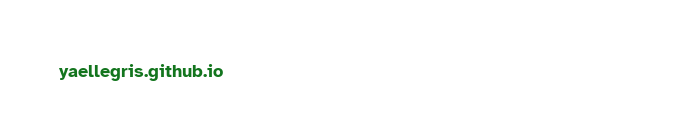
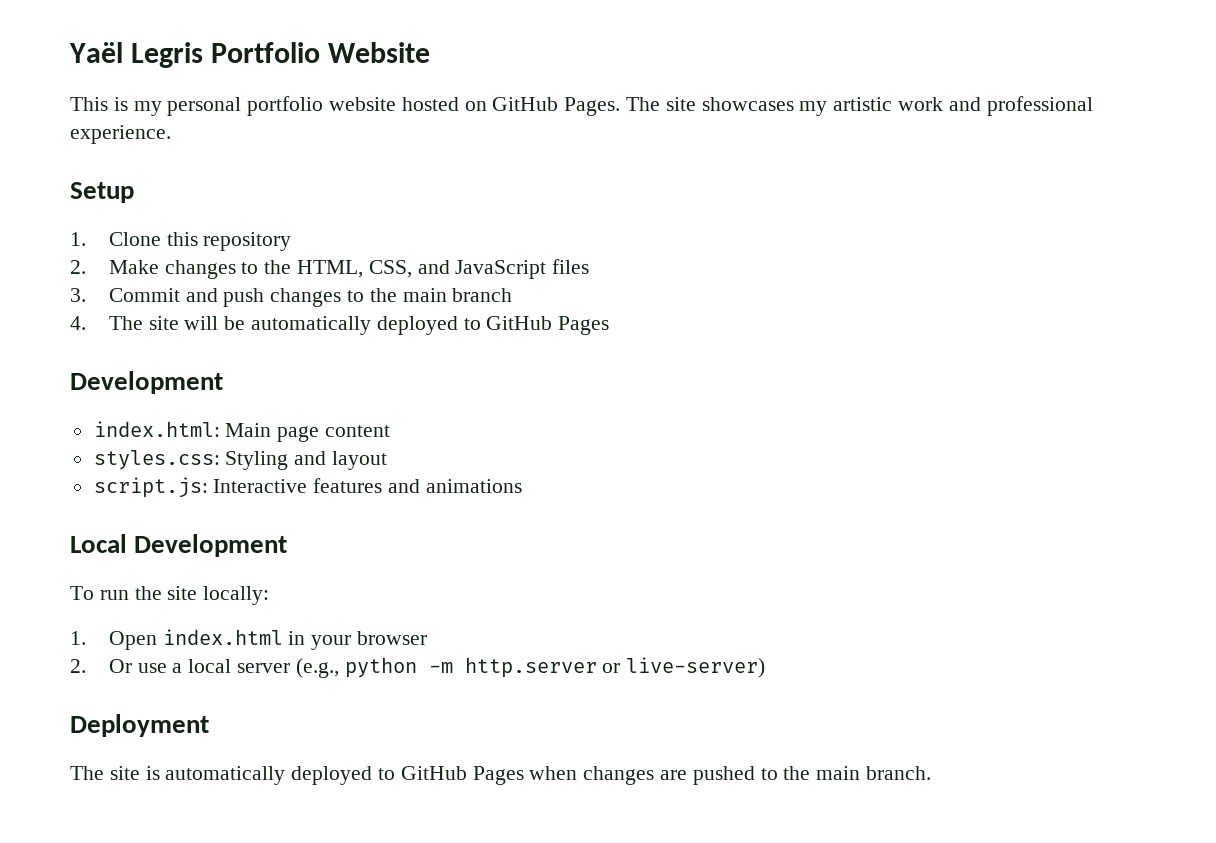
[59,64,223,81] yaellegris.github.io -> [69,42,431,68] [70,96,1093,116] [70,125,171,144] [70,182,134,203] [70,232,292,251] [70,259,590,279] [70,288,513,307] [70,316,610,335] [70,371,223,394] [93,421,391,442] [93,450,388,470] [93,477,522,498] [70,534,288,557] [70,586,270,605] [70,629,428,650] [70,657,766,678] [70,714,209,737] [70,766,932,785] Yaël Legris Portfolio Website // This is my personal portfolio website hosted on GitHub Pages. The site showcases my artistic work and professional experience. // Setup // 1. Clone this repository // 2. Make changes to the HTML, CSS, and JavaScript files // 3. Commit and push changes to the main branch // 4. The site will be automatically deployed to GitHub Pages // Development // index.html: Main page content // styles.css: Styling and layout // script.js: Interactive features and animations // Local Development // To run the site locally: // 1. Open index.html in your browser // 2. Or use a local server (e.g., python -m http.server or live-server) // Deployment // The site is automatically deployed to GitHub Pages when changes are pushed to the main branch.

